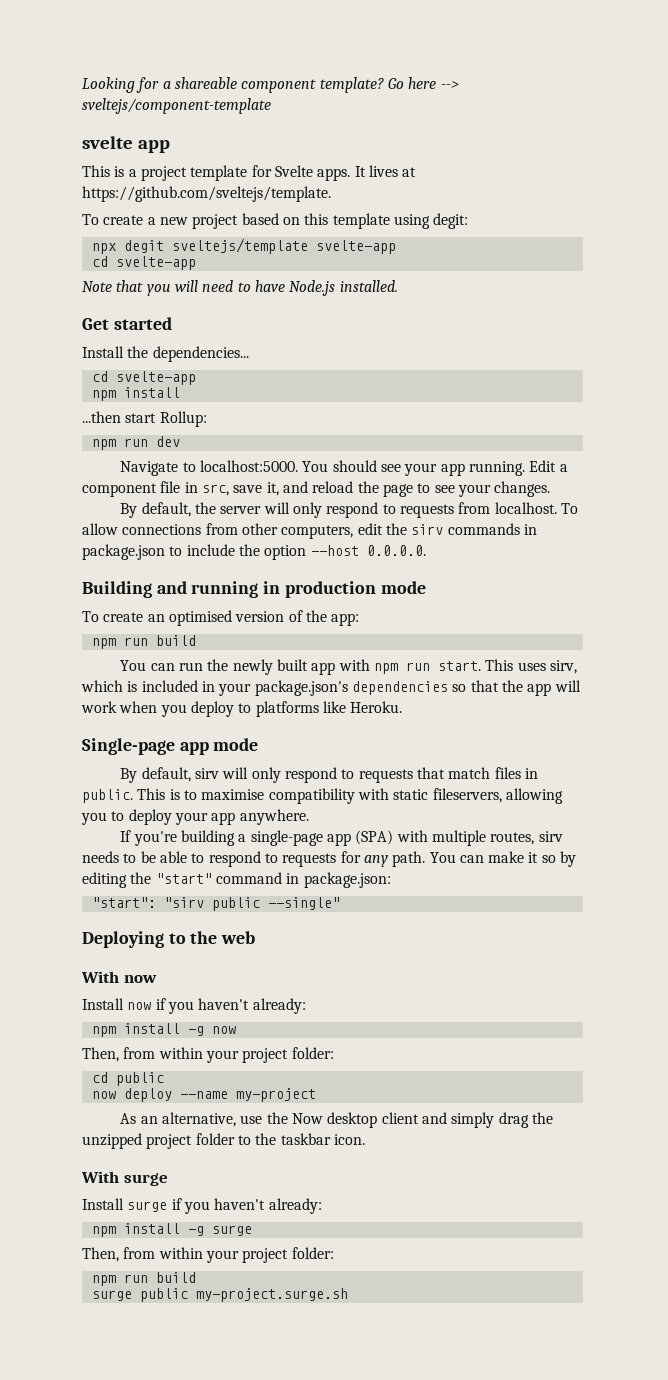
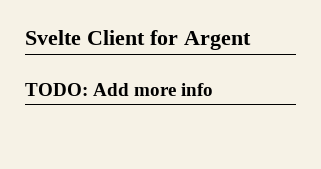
[82,77,459,93] [82,98,271,114] [82,136,170,153] [82,165,417,181] [82,186,331,202] [82,213,469,229] [91,238,396,254] [91,256,196,270] [82,280,398,296] [82,317,172,330] [82,346,249,362] [91,371,196,385] [91,387,180,401] [82,411,207,427] [91,436,180,450] [120,460,568,476] [82,481,551,497] [120,502,578,518] [82,523,537,539] [82,544,426,560] [82,581,426,598] [82,610,360,626] [91,635,196,649] [120,659,577,675] [81,680,581,696] [81,701,403,717] [82,738,259,755] [120,767,538,783] [82,788,563,804] [81,809,309,825] [120,830,563,846] [82,851,577,867] [82,872,391,888] [91,897,340,911] [82,931,256,948] [81,971,157,983] [82,998,306,1014] [91,1023,236,1037] [82,1047,334,1063] [91,1072,164,1086] [91,1088,316,1102] [120,1112,553,1128] [82,1133,365,1149] [81,1171,168,1186] [82,1198,322,1214] [91,1223,252,1237] [82,1247,334,1263] [91,1272,196,1286] [91,1288,348,1302] Looking for a shareable component template? Go here --> sveltejs/component-template // svelte app // This is a project template for Svelte apps. It lives at https://github.com/sveltejs/template. // To create a new project based on this template using degit: // npx degit sveltejs/template svelte-app // cd svelte-app // Note that you will need to have Node.js installed. // Get started // Install the dependencies... // cd svelte-app // npm install // ...then start Rollup: // npm run dev // Navigate to localhost:5000. You should see your app running. Edit a component file in src, save it, and reload the page to see your changes. // By default, the server will only respond to requests from localhost. To allow connections from other computers, edit the sirv commands in package.json to include the option --host 0.0.0.0. // Building and running in production mode // To create an optimised version of the app: // npm run build // You can run the newly built app with npm run start. This uses sirv, which is included in your package.json's dependencies so that the app will work when you deploy to platforms like Heroku. // Single-page app mode // By default, sirv will only respond to requests that match files in public. This is to maximise compatibility with static fileservers, allowing you to deploy your app anywhere. // If you're building a single-page app (SPA) with multiple routes, sirv needs to be able to respond to requests for any path. You can make it so by editing the "start" command in package.json: // "start": "sirv public --single" // Deploying to the web // With now // Install now if you haven't already: // npm install -g now // Then, from within your project folder: // cd public // now deploy --name my-project // As an alternative, use the Now desktop client and simply drag the unzipped project folder to the taskbar icon. // With surge // Install surge if you haven't already: // npm install -g surge // Then, from within your project folder: // npm run build // surge public my-project.surge.sh -> [25,30,251,50] [25,83,214,96] Svelte Client for Argent // TODO: Add more info

